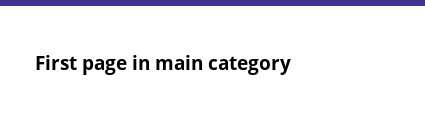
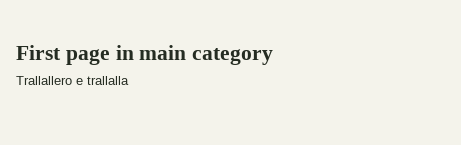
(291, 65) none -> [16,76,129,85] // Trallallero e trallalla

